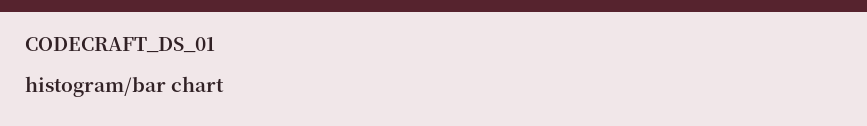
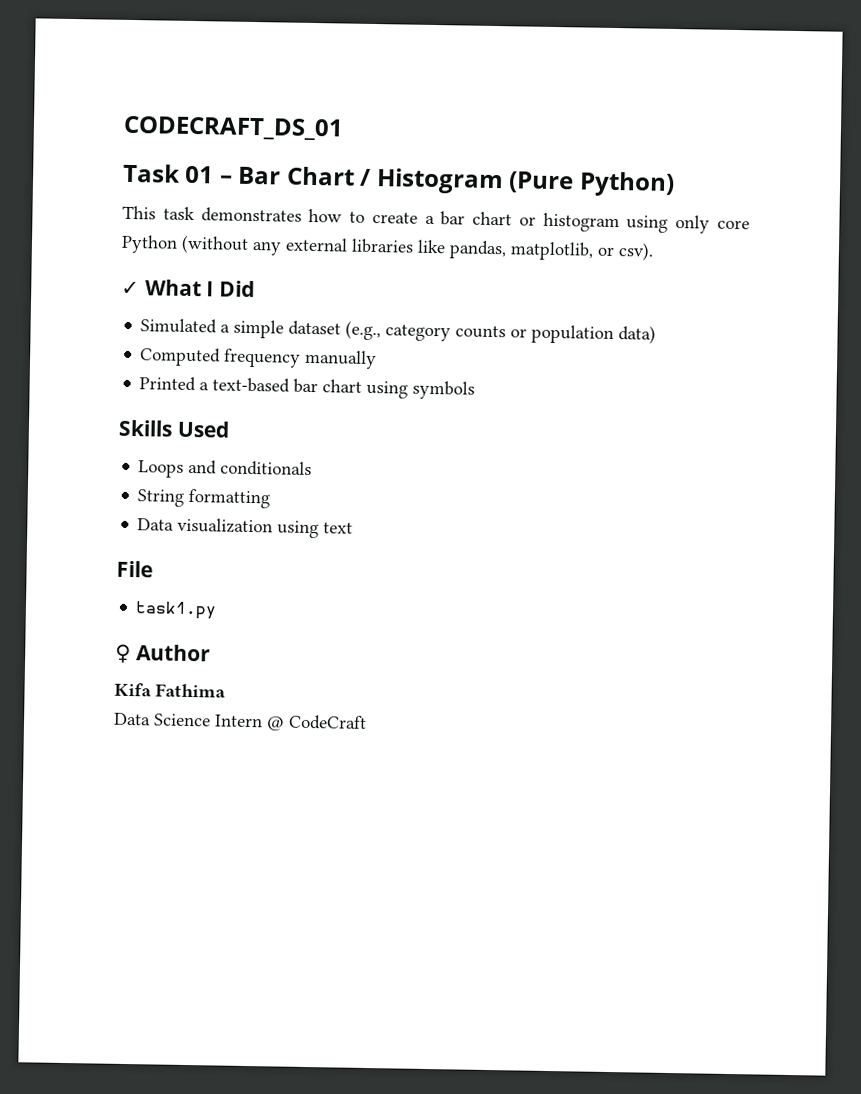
[25,76,225,97] histogram/bar chart -> [123,163,675,197] [122,205,750,234] [121,234,654,261] [121,279,256,298] [140,318,657,345] [139,347,378,370] [139,376,476,400] [118,419,230,438] [138,459,313,478] [137,488,271,509] [137,517,354,539] [116,560,153,578] [135,601,218,620] [115,643,211,664] [114,682,226,698] [114,712,367,731] Task 01 – Bar Chart / Histogram (Pure Python) // This task demonstrates how to create a bar chart or histogram using only core Python (without any external libraries like pandas, matplotlib, or csv). // ✓ What I Did // Simulated a simple dataset (e.g., category counts or population data) // Computed frequency manually // Printed a text-based bar chart using symbols // Skills Used // Loops and conditionals // String formatting // Data visualization using text // File // task1.py // ♀ Author // Kifa Fathima // Data Science Intern @ CodeCraft

